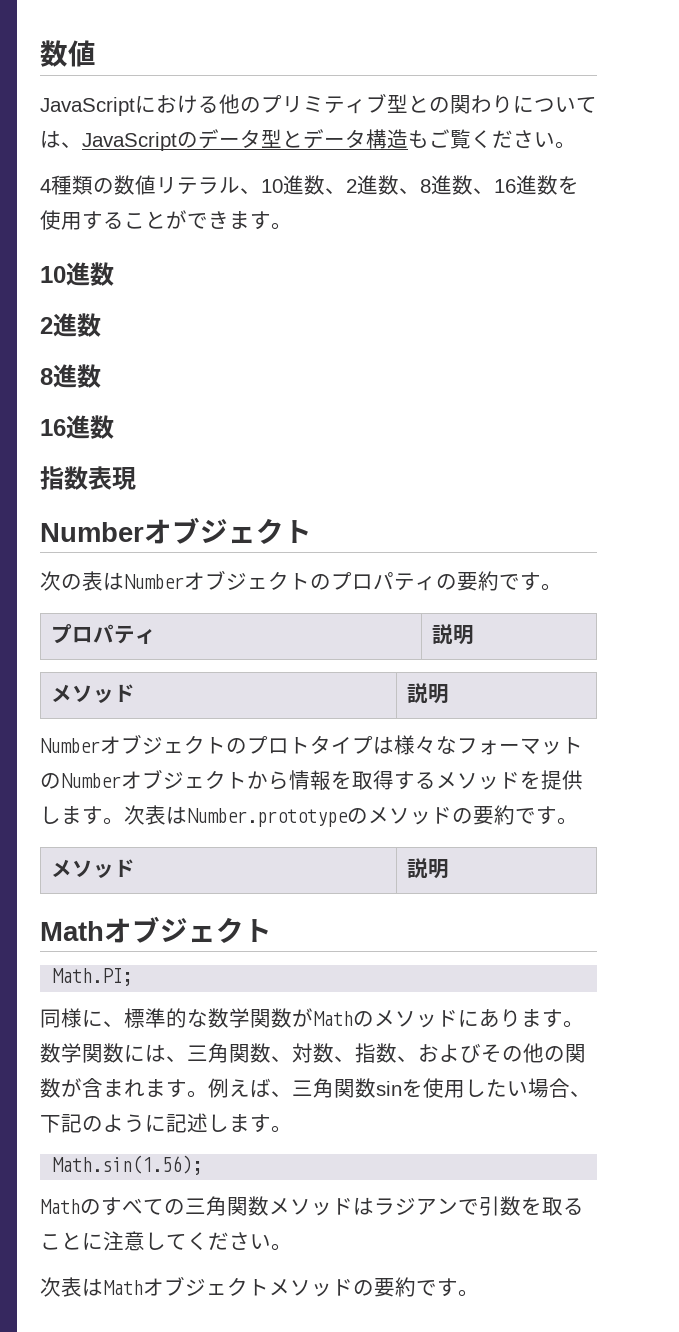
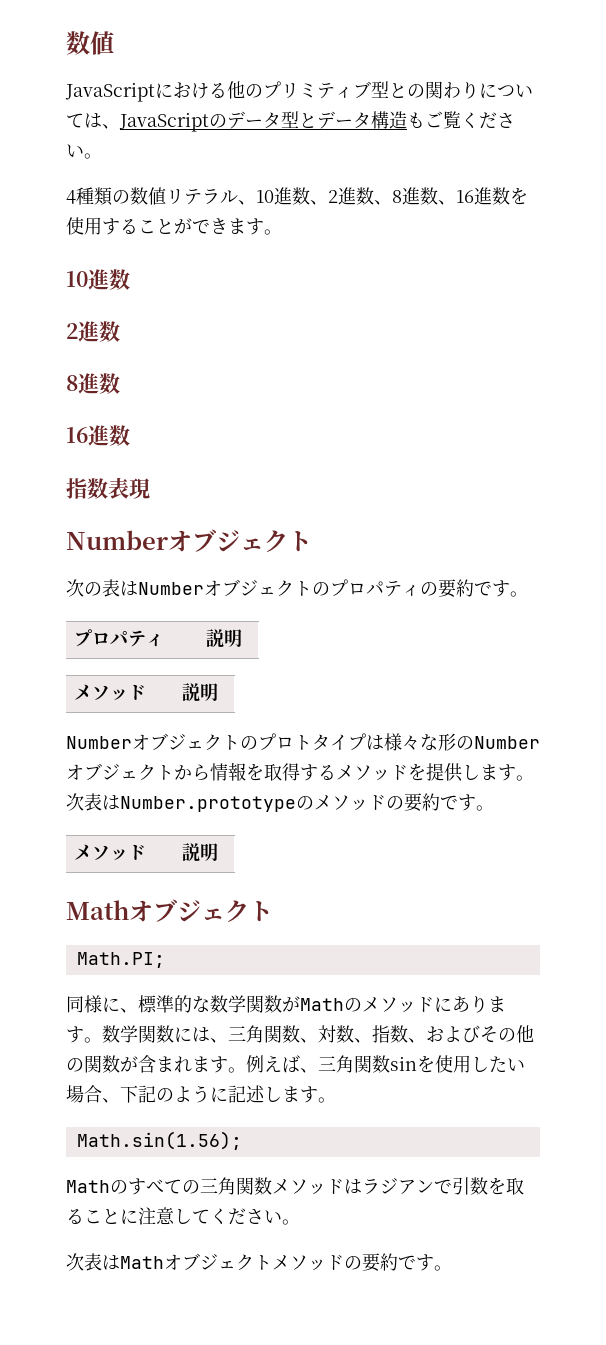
[457,737,583,755] フォーマット -> [438,733,456,751] 形

